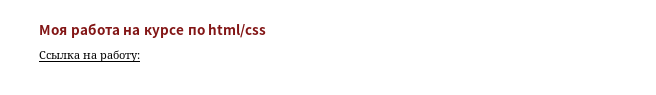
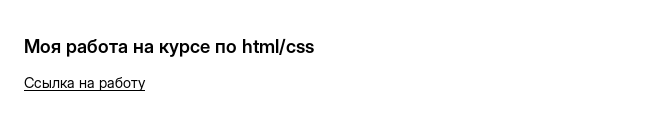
[100,50,140,62] работу: -> [99,77,146,91] работу

